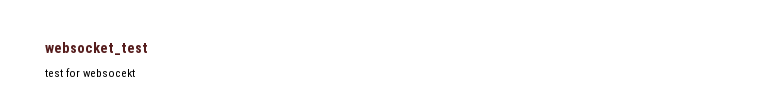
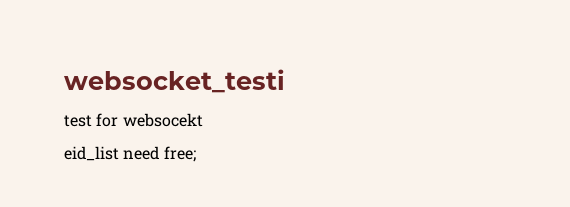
[45,42,148,55] websocket_test -> [64,69,285,93] websocket_testi
(136, 73) none -> [64,146,196,162] // eid_list need free;

